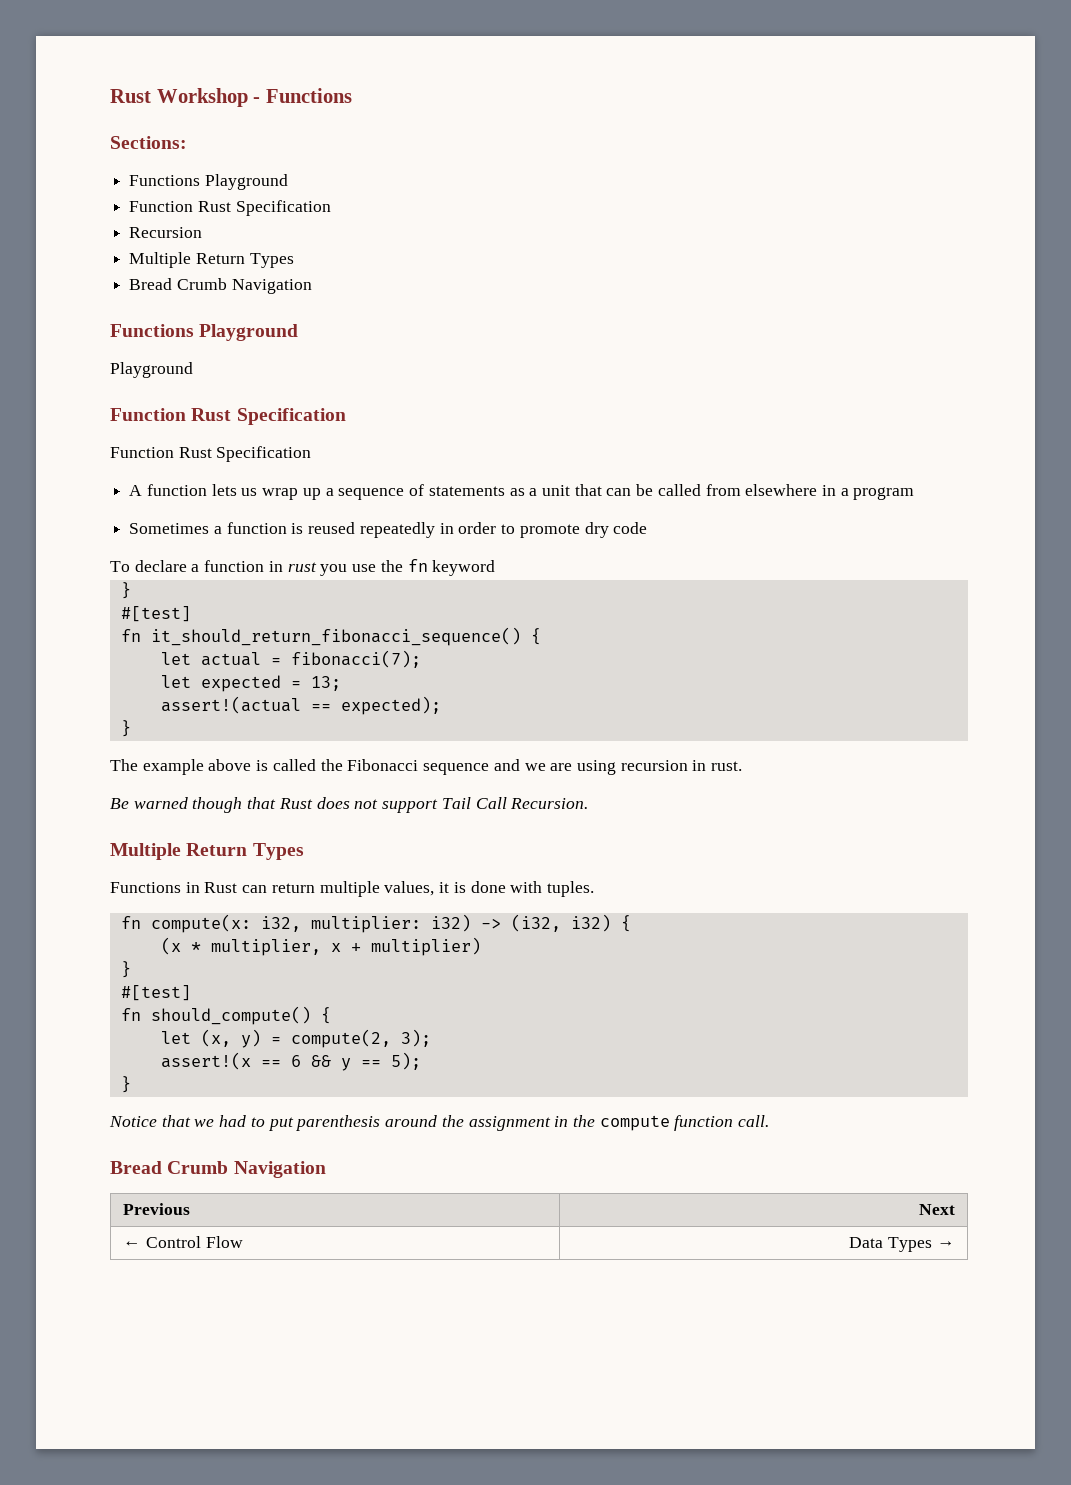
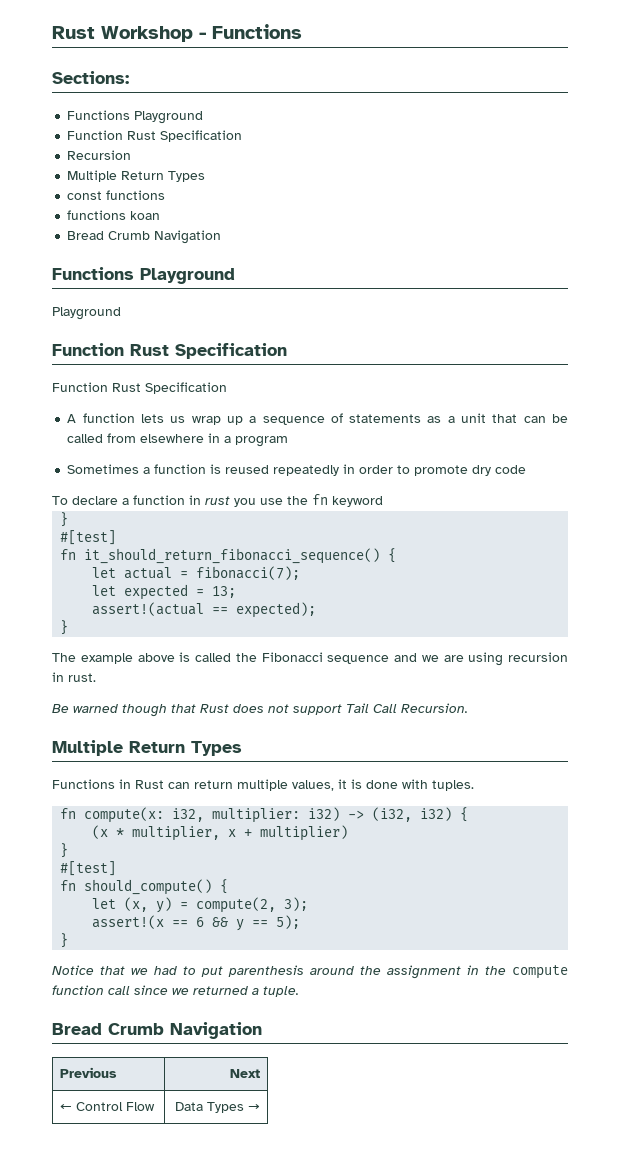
(294, 260) none -> [67,190,166,200] [67,210,161,220] // const functions // functions koan
[738,1115,770,1127] call. -> [108,985,299,997] call since we returned a tuple.

